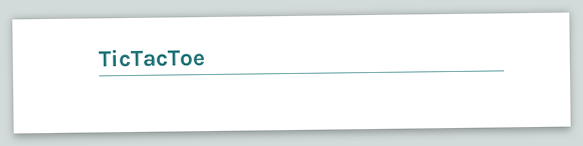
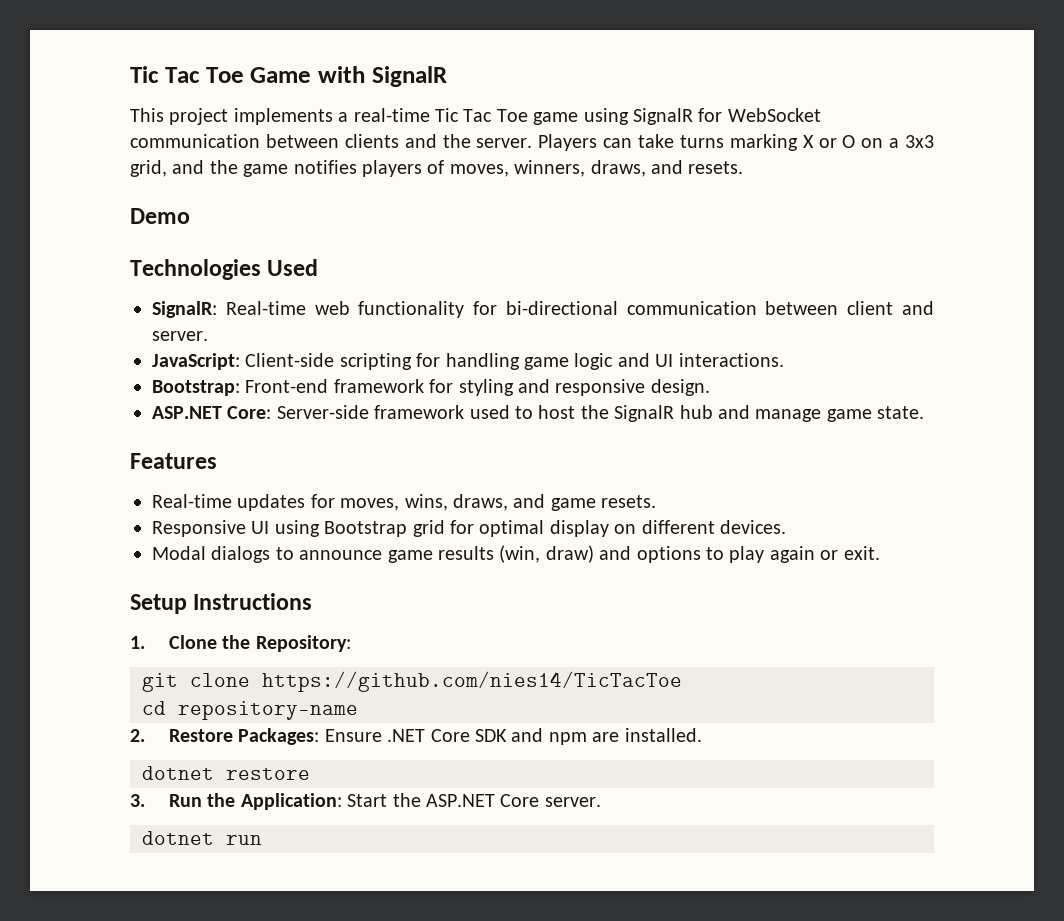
[98,48,205,68] TicTacToe -> [130,66,447,87] [130,108,821,125] [130,134,934,151] [130,160,744,177] [130,208,190,224] [130,259,319,280] [152,301,935,318] [152,331,208,341] [152,353,784,370] [152,379,710,396] [152,405,925,422] [130,453,217,469] [152,494,657,511] [152,520,786,537] [152,545,880,563] [130,593,313,614] [130,635,351,652] [142,671,682,692] [142,701,358,720] [130,728,702,745] [142,766,310,780] [130,793,601,810] [142,831,262,845] Tic Tac Toe Game with SignalR // This project implements a real-time Tic Tac Toe game using SignalR for WebSocket communication between clients and the server. Players can take turns marking X or O on a 3x3 grid, and the game notifies players of moves, winners, draws, and resets. // Demo // Technologies Used // SignalR: Real-time web functionality for bi-directional communication between client and server. // JavaScript: Client-side scripting for handling game logic and UI interactions. // Bootstrap: Front-end framework for styling and responsive design. // ASP.NET Core: Server-side framework used to host the SignalR hub and manage game state. // Features // Real-time updates for moves, wins, draws, and game resets. // Responsive UI using Bootstrap grid for optimal display on different devices. // Modal dialogs to announce game results (win, draw) and options to play again or exit. // Setup Instructions // 1. Clone the Repository: // git clone https://github.com/nies14/TicTacToe // cd repository-name // 2. Restore Packages: Ensure .NET Core SDK and npm are installed. // dotnet restore // 3. Run the Application: Start the ASP.NET Core server. // dotnet run

